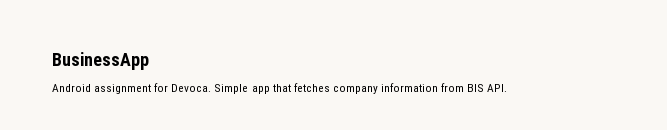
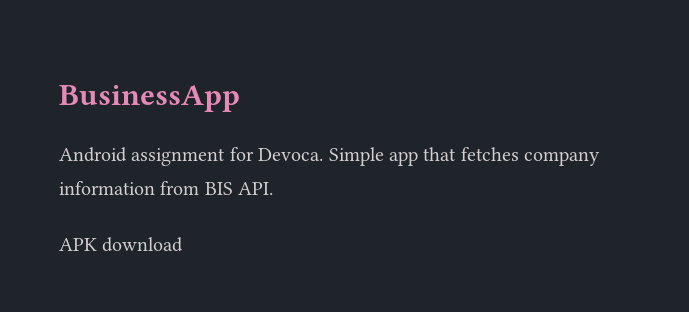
(508, 88) none -> [59,237,184,252] // APK download

